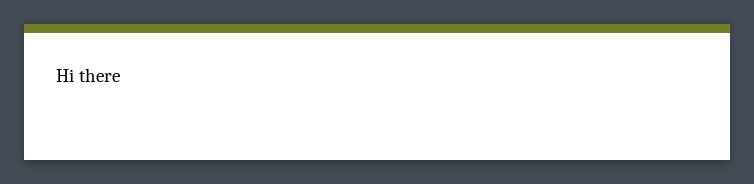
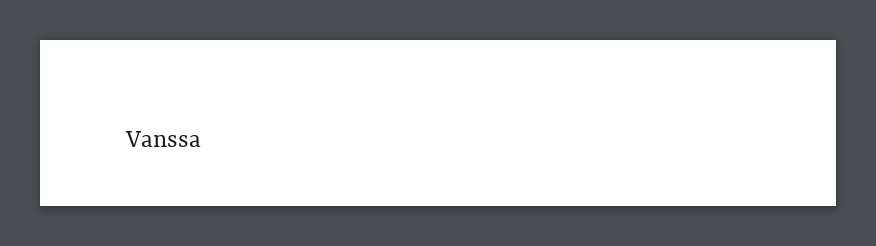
[56,68,121,82] Hi there -> [125,131,201,147] Vanssa

